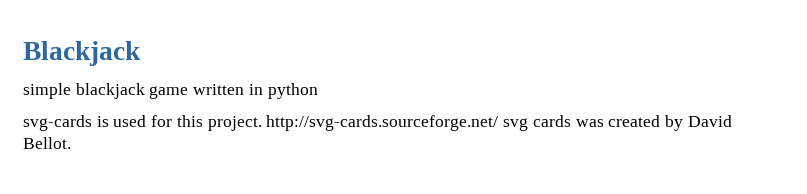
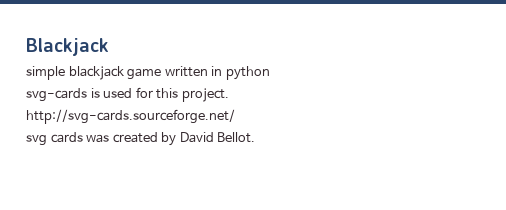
(262, 123) none -> (229, 95) //
(499, 123) none -> (235, 116) //

